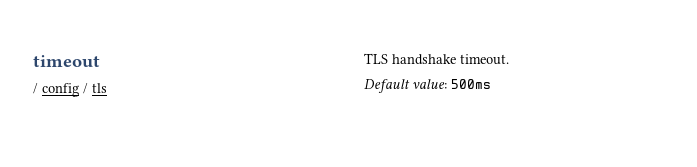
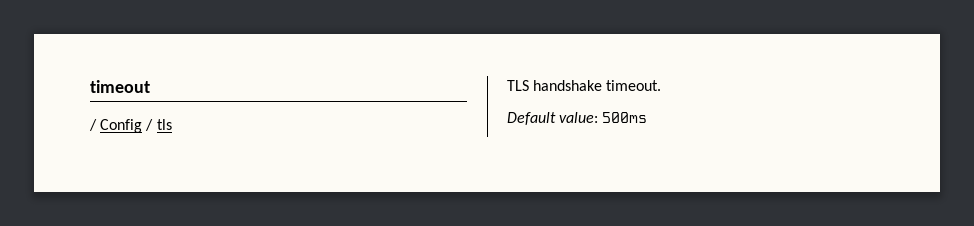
[42,83,79,97] config -> [100,119,143,133] Config

